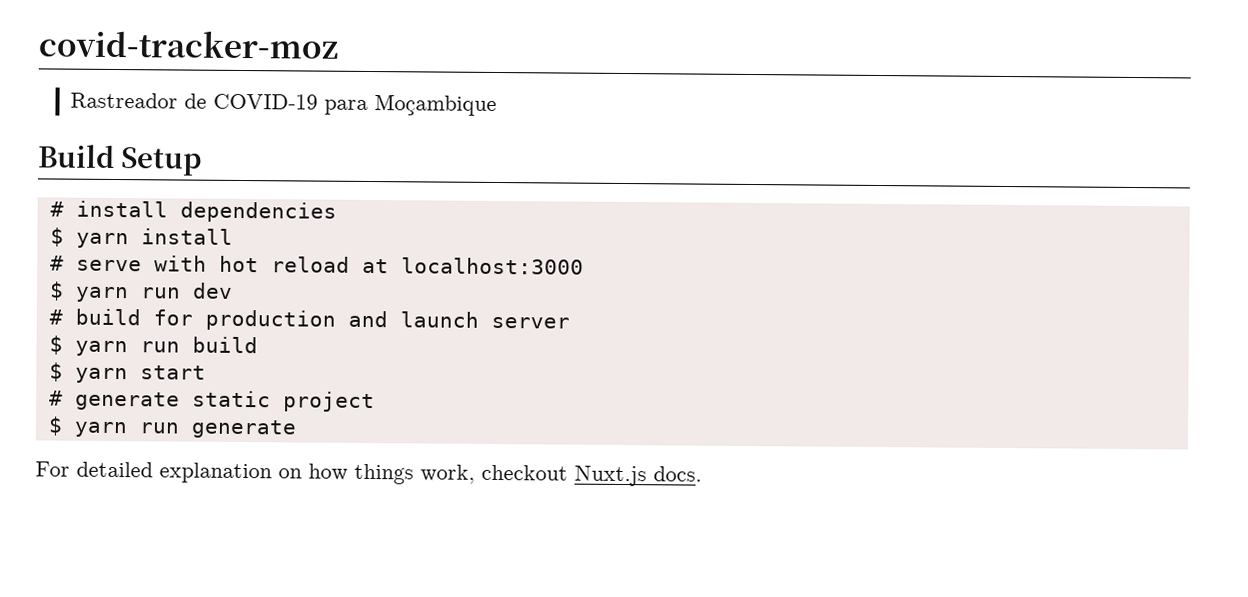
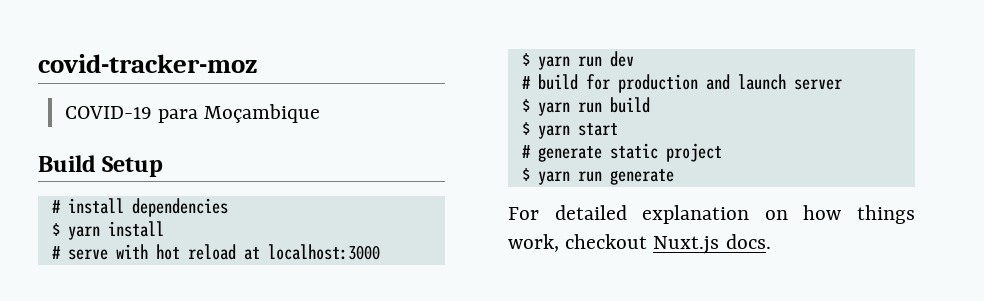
[70,92,208,109] Rastreador de -> (258, 63) none

